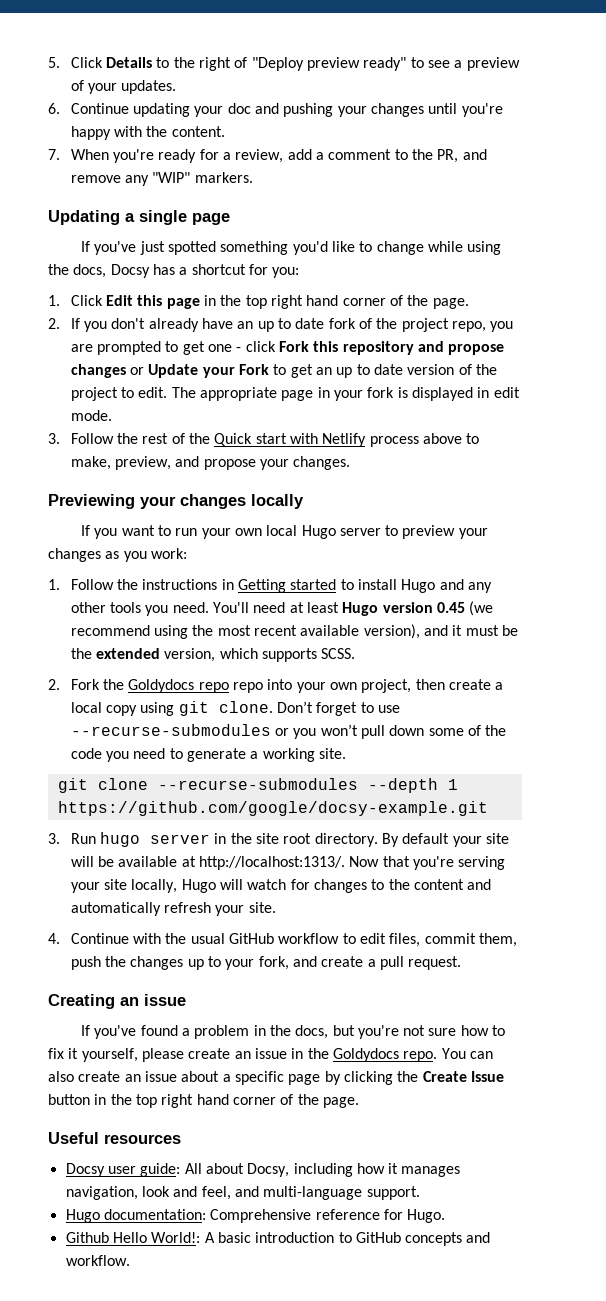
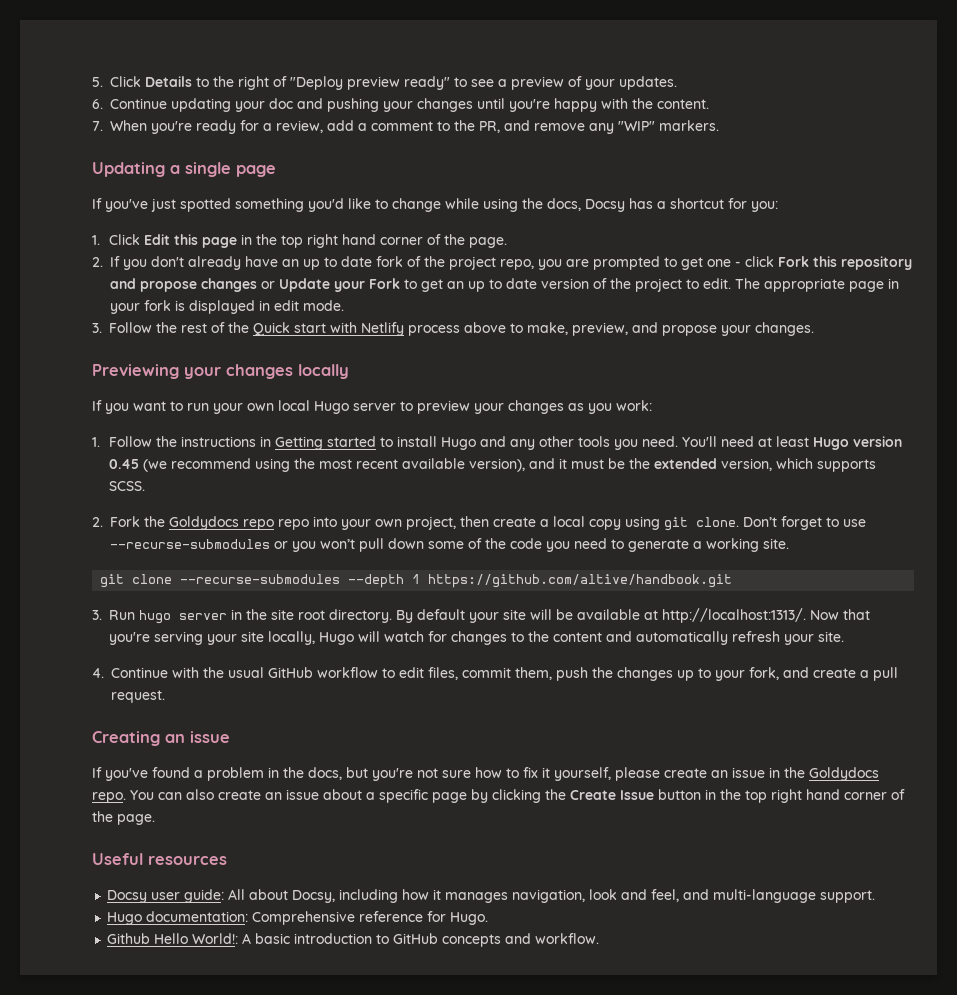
[57,801,488,816] https://github.com/google/docsy-example.git -> [428,574,733,588] https://github.com/altive/handbook.git

